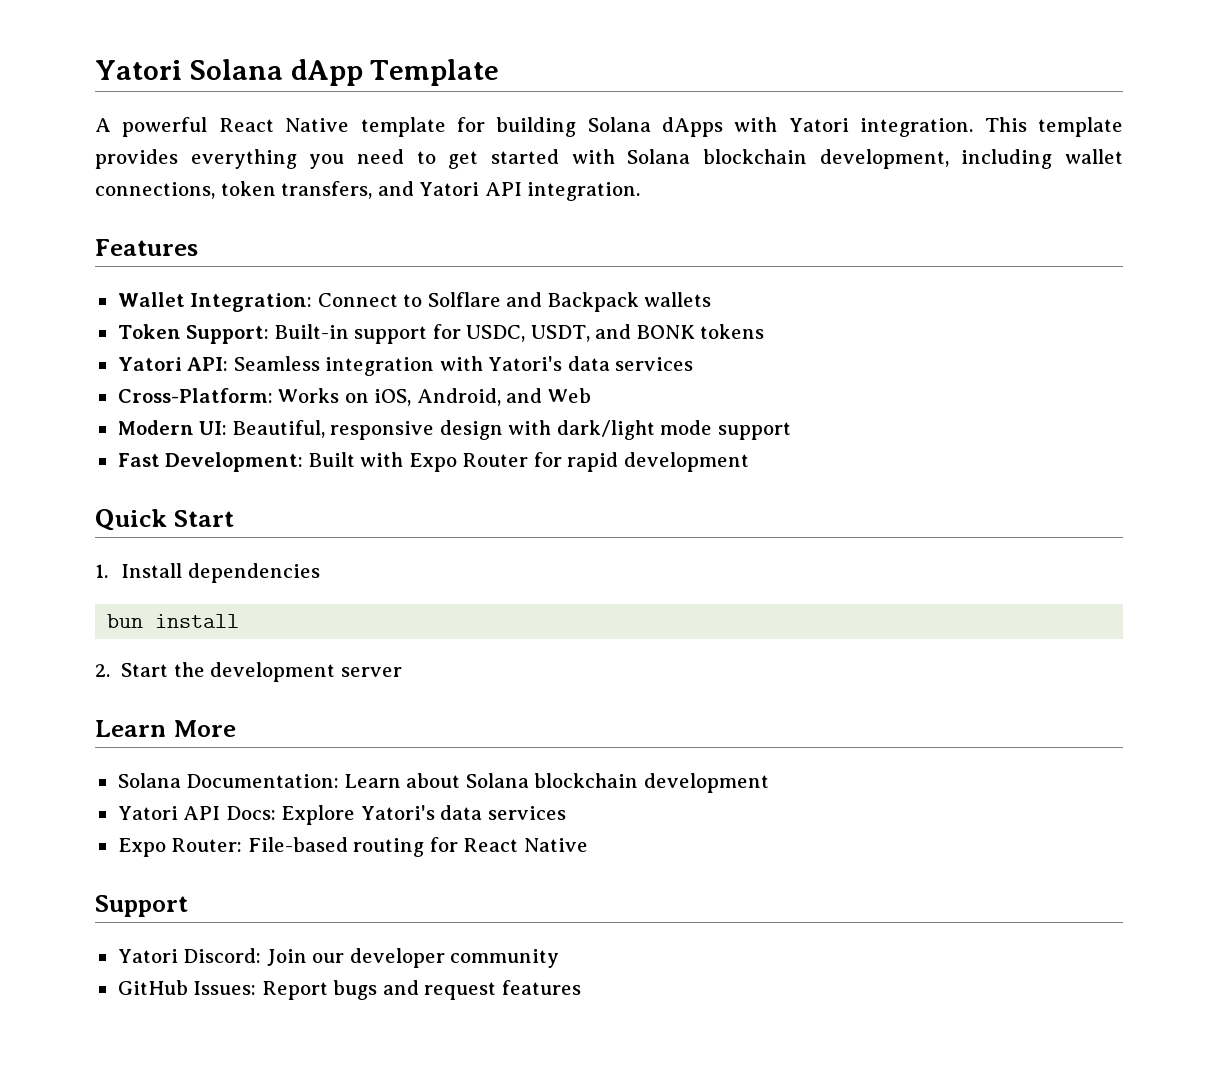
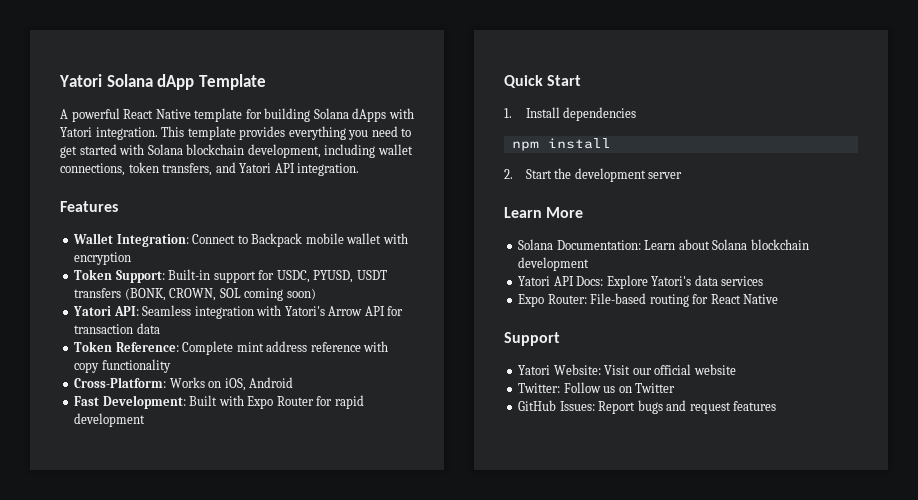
[427,292,712,312] Solflare and Backpack wallets -> [251,233,408,247] [74,252,132,265] Backpack mobile wallet with encryption
[530,324,765,342] USDT, and BONK tokens -> [313,270,387,283] [74,288,316,301] PYUSD, USDT transfers (BONK, CROWN, SOL coming soon)
[567,356,694,371] [117,388,591,406] [117,420,791,440] data services // Cross-Platform: Works on iOS, Android, and Web // Modern UI: Beautiful, responsive design with dark/light mode support -> [328,306,404,316] [74,323,160,334] [74,341,389,355] [74,359,171,373] [74,377,294,391] Arrow API for transaction data // Token Reference: Complete mint address reference with copy functionality // Cross-Platform: Works on iOS, Android
[107,614,144,628] bun -> [511,141,539,151] npm
[183,948,560,968] Discord: Join our developer community -> [553,364,736,375] [518,382,676,393] Website: Visit our official website // Twitter: Follow us on Twitter

